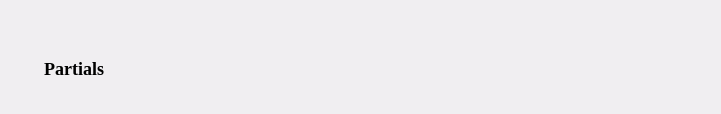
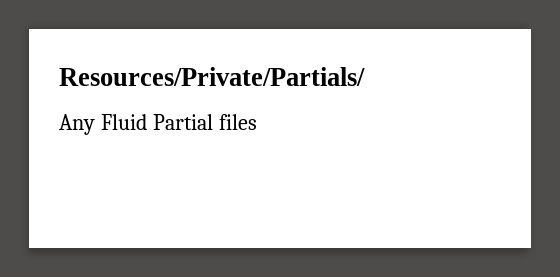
[44,62,104,75] Partials -> [59,67,365,86] [59,114,257,135] Resources/Private/Partials/ // Any Fluid Partial files

